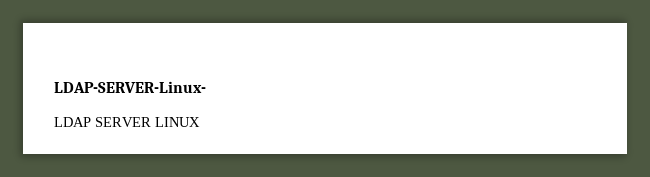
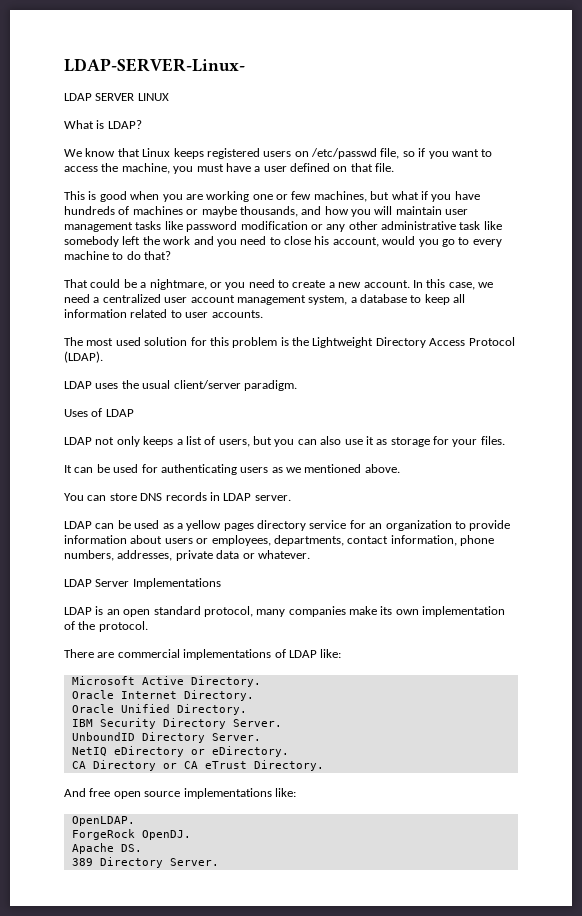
(200, 122) none -> [64,120,142,129] [64,148,493,159] [64,163,395,174] [64,191,480,202] [64,206,469,217] [64,221,502,232] [64,236,502,247] [64,251,172,260] [64,279,493,290] [64,294,466,305] [64,309,263,318] [64,337,515,348] [64,351,103,363] [64,380,297,391] [64,408,134,417] [64,436,505,447] [64,464,400,475] [64,492,291,501] [64,520,511,531] [64,535,494,546] [64,550,310,561] [64,578,221,589] [64,606,506,617] [64,621,148,632] [64,649,342,660] [71,676,261,687] [71,690,254,701] [71,704,247,715] [71,718,282,729] [71,732,261,743] [71,746,289,757] [71,760,324,771] [64,788,296,799] [71,816,135,826] [71,829,191,840] [71,843,142,854] [71,857,219,868] // What is LDAP? // We know that Linux keeps registered users on /etc/passwd file, so if you want to access the machine, you must have a user defined on that file. // This is good when you are working one or few machines, but what if you have hundreds of machines or maybe thousands, and how you will maintain user management tasks like password modification or any other administrative task like somebody left the work and you need to close his account, would you go to every machine to do that? // That could be a nightmare, or you need to create a new account. In this case, we need a centralized user account management system, a database to keep all information related to user accounts. // The most used solution for this problem is the Lightweight Directory Access Protocol (LDAP). // LDAP uses the usual client/server paradigm. // Uses of LDAP // LDAP not only keeps a list of users, but you can also use it as storage for your files. // It can be used for authenticating users as we mentioned above. // You can store DNS records in LDAP server. // LDAP can be used as a yellow pages directory service for an organization to provide information about users or employees, departments, contact information, phone numbers, addresses, private data or whatever. // LDAP Server Implementations // LDAP is an open standard protocol, many companies make its own implementation of the protocol. // There are commercial implementations of LDAP like: // Microsoft Active Directory. // Oracle Internet Directory. // Oracle Unified Directory. // IBM Security Directory Server. // UnboundID Directory Server. // NetIQ eDirectory or eDirectory. // CA Directory or CA eTrust Directory. // And free open source implementations like: // OpenLDAP. // ForgeRock OpenDJ. // Apache DS. // 389 Directory Server.

